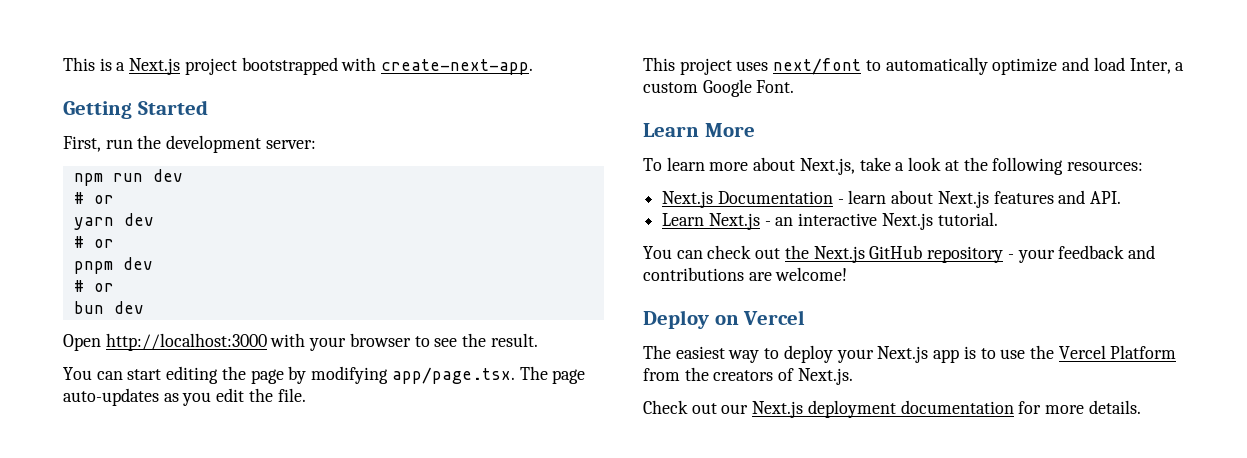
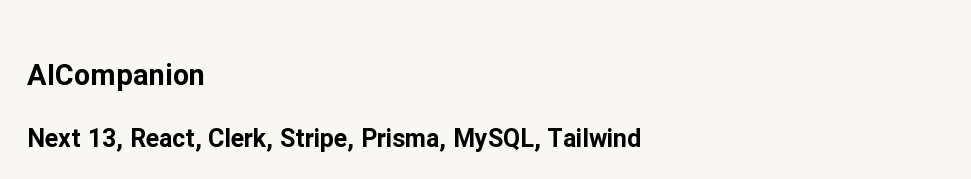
[63,57,534,75] [63,100,208,119] [63,135,316,153] [73,169,183,186] [73,192,114,204] [73,213,154,230] [73,236,114,248] [73,257,153,274] [73,280,114,292] [73,301,144,314] [63,333,538,351] [63,366,586,384] [63,388,306,406] [643,57,1185,75] [643,79,795,97] [643,123,755,137] [643,157,1143,175] [662,190,1122,208] [662,212,998,230] [643,245,1155,263] [643,267,848,281] [643,310,806,329] [643,345,1177,363] [643,367,853,385] [643,400,1141,418] This is a Next.js project bootstrapped with create-next-app. // Getting Started // First, run the development server: // npm run dev // # or // yarn dev // # or // pnpm dev // # or // bun dev // Open http://localhost:3000 with your browser to see the result. // You can start editing the page by modifying app/page.tsx. The page auto-updates as you edit the file. // This project uses next/font to automatically optimize and load Inter, a custom Google Font. // Learn More // To learn more about Next.js, take a look at the following resources: // Next.js Documentation - learn about Next.js features and API. // Learn Next.js - an interactive Next.js tutorial. // You can check out the Next.js GitHub repository - your feedback and contributions are welcome! // Deploy on Vercel // The easiest way to deploy your Next.js app is to use the Vercel Platform from the creators of Next.js. // Check out our Next.js deployment documentation for more details. -> [27,63,205,91] [27,128,642,152] AICompanion // Next 13, React, Clerk, Stripe, Prisma, MySQL, Tailwind

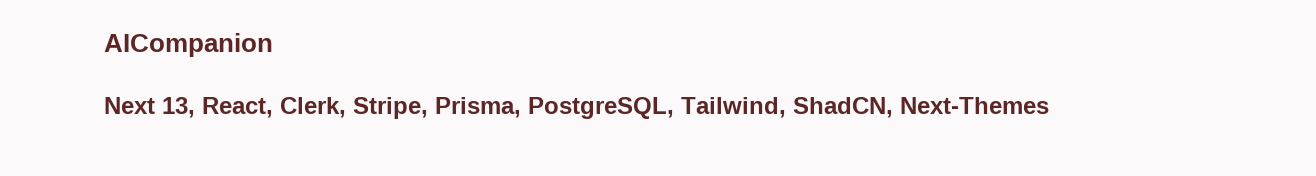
[452,128,642,152] MySQL, Tailwind -> [528,97,1049,119] PostgreSQL, Tailwind, ShadCN, Next-Themes

